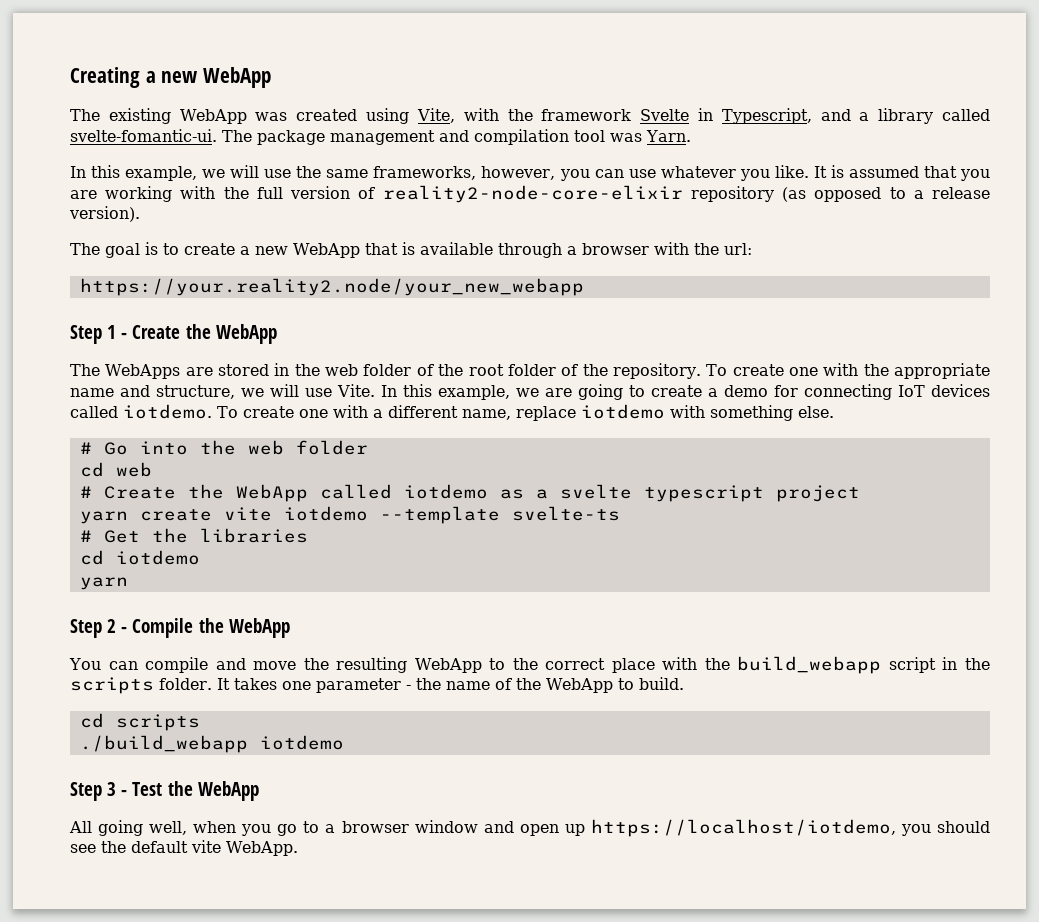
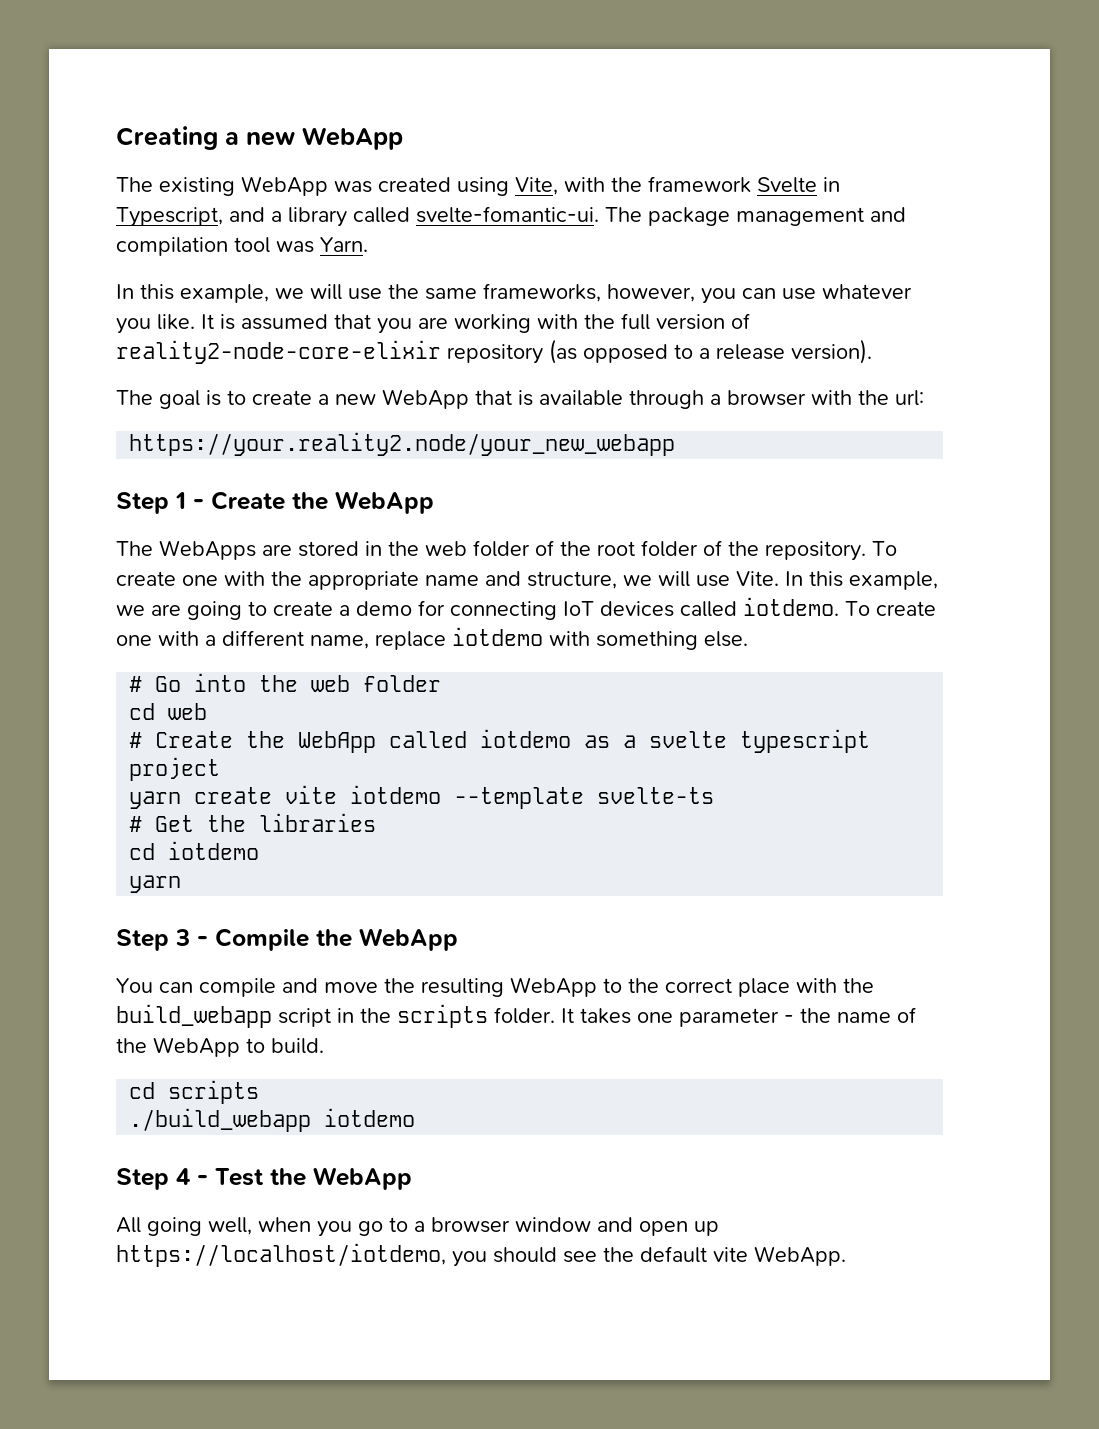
[107,619,117,633] 2 -> [175,929,190,946] 3
[107,782,117,796] 3 -> [176,1168,191,1185] 4

